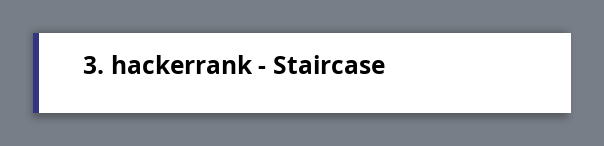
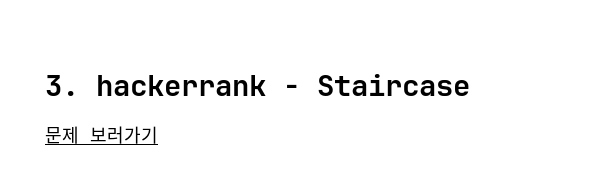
(385, 64) none -> [45,126,158,144] // 문제 보러가기

